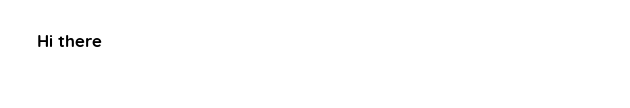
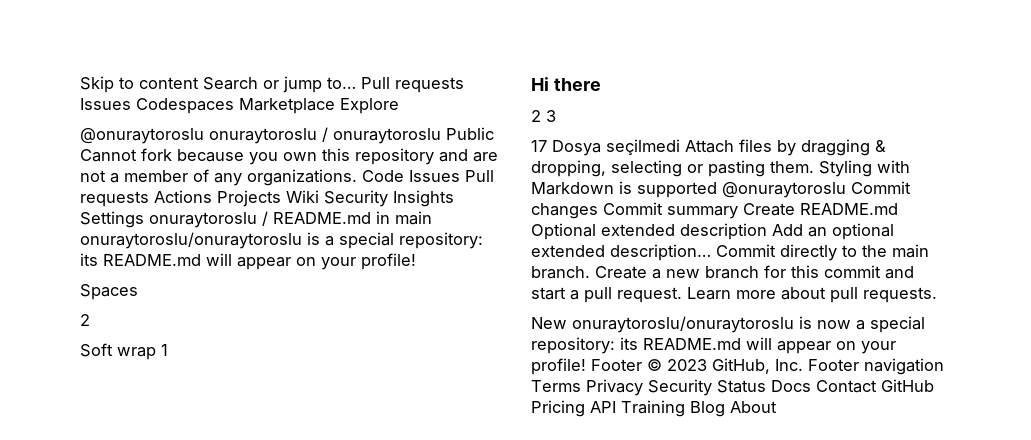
[37,35,102,47] Hi there -> [80,76,464,93] [80,98,399,114] [80,127,494,144] [80,148,498,165] [80,169,494,186] [80,190,454,207] [80,211,432,228] [80,232,483,249] [80,253,416,270] [80,284,138,300] [80,314,90,326] [80,343,168,360] [531,77,601,91] [531,110,556,122] [531,139,886,156] [531,160,910,177] [531,181,911,198] [531,202,898,219] [531,223,894,240] [531,244,929,261] [531,265,914,279] [531,287,937,303] [531,316,925,333] [531,337,896,354] [531,358,944,375] [531,379,934,396] [531,400,777,417] Skip to content Search or jump to… Pull requests Issues Codespaces Marketplace Explore // @onuraytoroslu onuraytoroslu / onuraytoroslu Public Cannot fork because you own this repository and are not a member of any organizations. Code Issues Pull requests Actions Projects Wiki Security Insights Settings onuraytoroslu / README.md in main onuraytoroslu/onuraytoroslu is a special repository: its README.md will appear on your profile! // Spaces // 2 // Soft wrap 1 // Hi there // 2 3 // 17 Dosya seçilmedi Attach files by dragging & dropping, selecting or pasting them. Styling with Markdown is supported @onuraytoroslu Commit changes Commit summary Create README.md Optional extended description Add an optional extended description… Commit directly to the main branch. Create a new branch for this commit and start a pull request. Learn more about pull requests. // New onuraytoroslu/onuraytoroslu is now a special repository: its README.md will appear on your profile! Footer © 2023 GitHub, Inc. Footer navigation Terms Privacy Security Status Docs Contact GitHub Pricing API Training Blog About

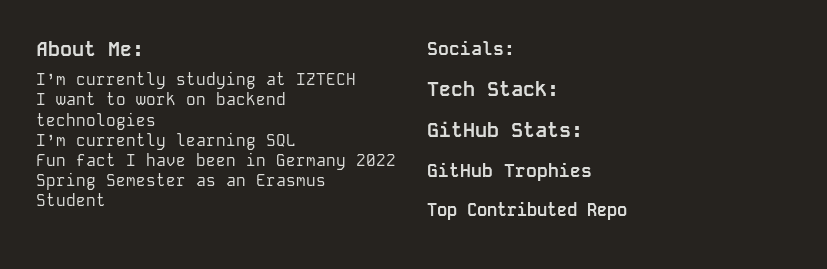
[80,76,464,93] [80,98,399,114] [80,127,494,144] [80,148,498,165] [80,169,494,186] [80,190,454,207] [80,211,432,228] [80,232,483,249] [80,253,416,270] [80,284,138,300] [80,314,90,326] [80,343,168,360] [531,77,601,91] [531,110,556,122] [531,139,886,156] [531,160,910,177] [531,181,911,198] [531,202,898,219] [531,223,894,240] [531,244,929,261] [531,265,914,279] [531,287,937,303] [531,316,925,333] [531,337,896,354] [531,358,944,375] [531,379,934,396] [531,400,777,417] Skip to content Search or jump to… Pull requests Issues Codespaces Marketplace Explore // @onuraytoroslu onuraytoroslu / onuraytoroslu Public Cannot fork because you own this repository and are not a member of any organizations. Code Issues Pull requests Actions Projects Wiki Security Insights Settings onuraytoroslu / README.md in main onuraytoroslu/onuraytoroslu is a special repository: its README.md will appear on your profile! // Spaces // 2 // Soft wrap 1 // Hi there // 2 3 // 17 Dosya seçilmedi Attach files by dragging & dropping, selecting or pasting them. Styling with Markdown is supported @onuraytoroslu Commit changes Commit summary Create README.md Optional extended description Add an optional extended description… Commit directly to the main branch. Create a new branch for this commit and start a pull request. Learn more about pull requests. // New onuraytoroslu/onuraytoroslu is now a special repository: its README.md will appear on your profile! Footer © 2023 GitHub, Inc. Footer navigation Terms Privacy Security Status Docs Contact GitHub Pricing API Training Blog About -> [36,41,144,56] [36,71,356,89] [36,92,286,105] [36,112,156,130] [36,132,296,150] [36,152,396,170] [36,172,326,190] [36,193,106,206] [427,40,515,55] [427,81,559,96] [427,121,583,137] [427,162,592,181] [427,201,627,220] About Me: // I’m currently studying at IZTECH // I want to work on backend technologies // I’m currently learning SQL // Fun fact I have been in Germany 2022 Spring Semester as an Erasmus Student // Socials: // Tech Stack: // GitHub Stats: // GitHub Trophies // Top Contributed Repo

